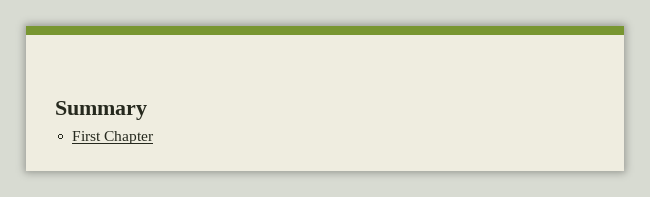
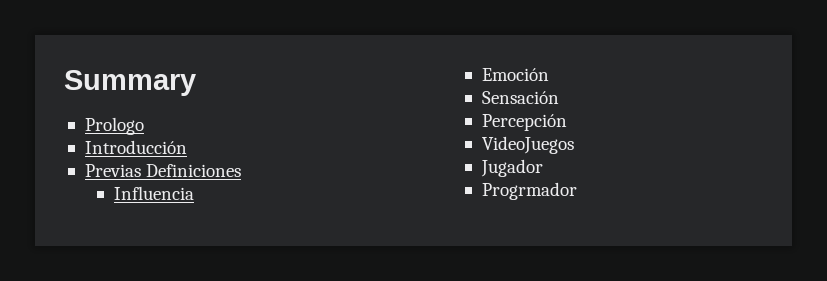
[72,131,155,144] First Chapter -> [84,117,144,135] [84,140,187,154] [84,164,242,177] [114,186,195,200] [482,68,550,81] [482,91,560,104] [482,114,568,131] [482,136,575,154] [481,159,544,177] [482,182,578,200] Prologo // Introducción // Previas Definiciones // Influencia // Emoción // Sensación // Percepción // VideoJuegos // Jugador // Progrmador

